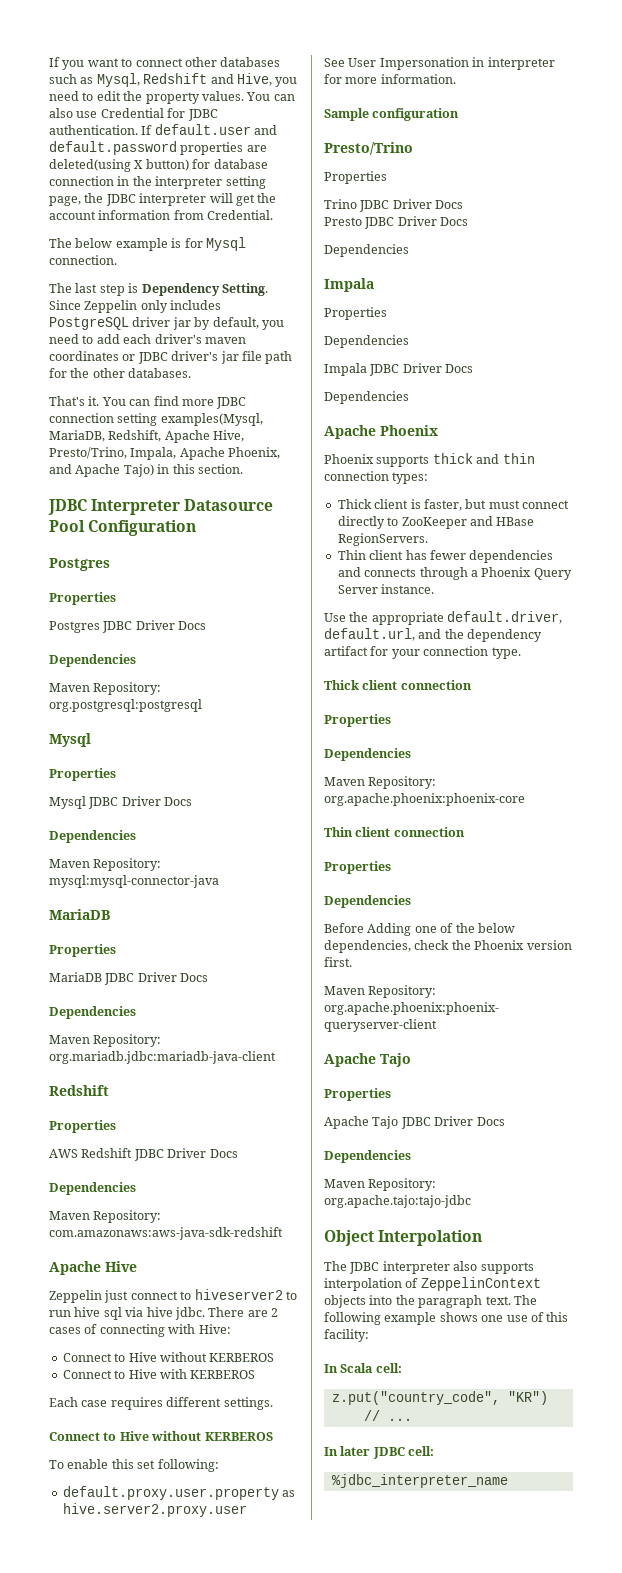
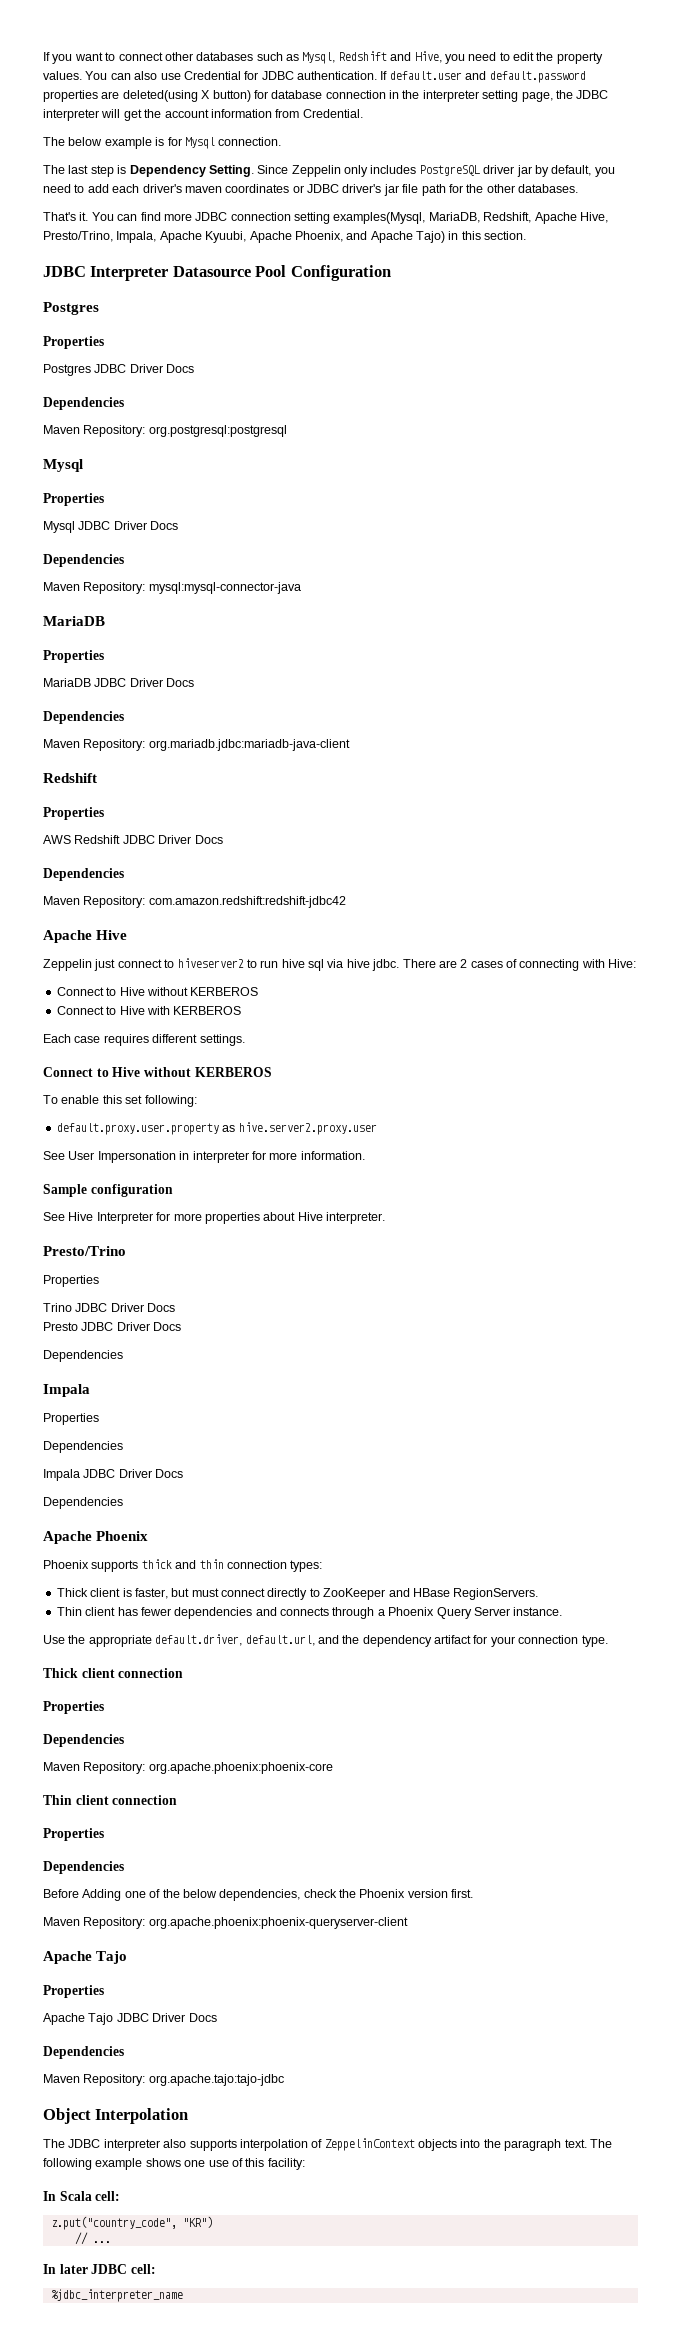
(225, 453) none -> [205,231,292,243] Kyuubi, Apache
[49,1227,283,1240] com.amazonaws:aws-java-sdk-redshift -> [148,896,346,908] com.amazon.redshift:redshift-jdbc42
(460, 114) none -> [43,1212,385,1224] // See Hive Interpreter for more properties about Hive interpreter.

